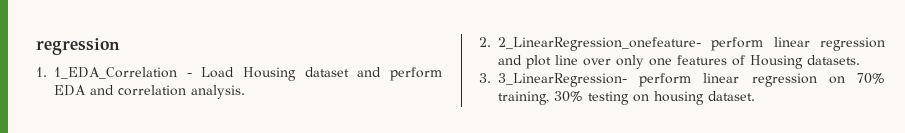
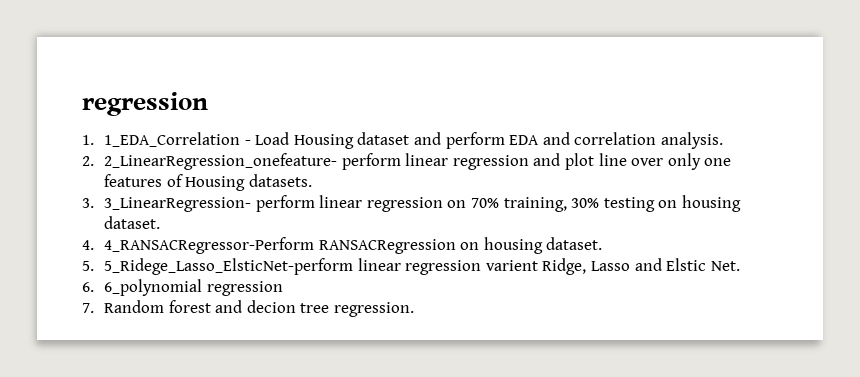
(755, 96) none -> [82,237,603,254] [82,258,740,275] [82,279,283,296] [82,300,415,317] // 4. 4_RANSACRegressor-Perform RANSACRegression on housing dataset. // 5. 5_Ridege_Lasso_ElsticNet-perform linear regression varient Ridge, Lasso and Elstic Net. // 6. 6_polynomial regression // 7. Random forest and decion tree regression.

